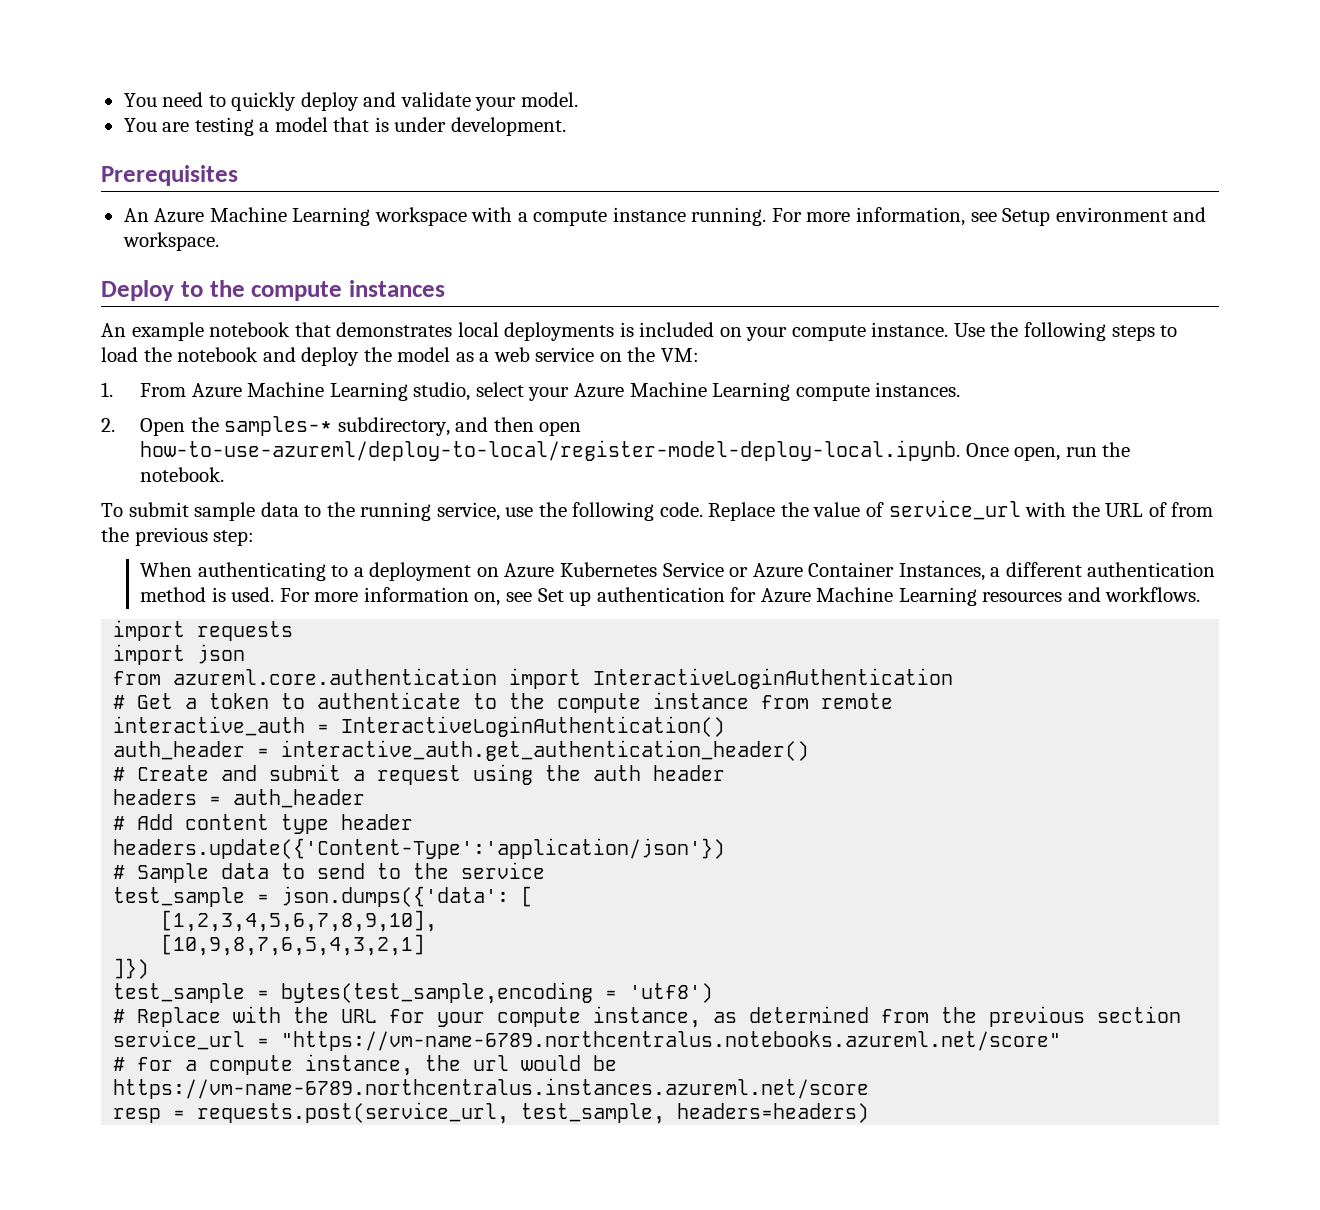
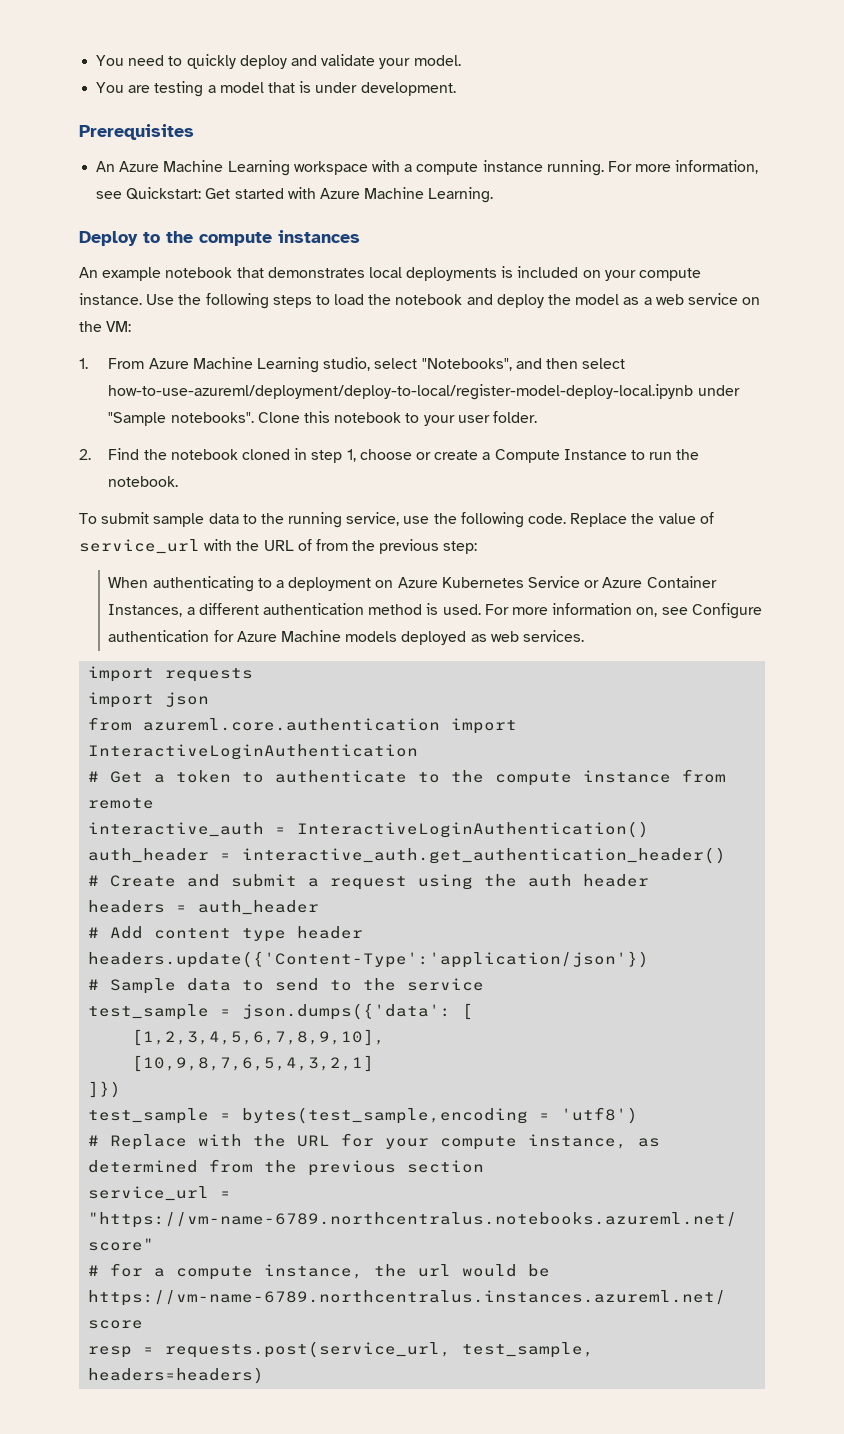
[1002,207,1207,226] [122,232,219,251] Setup environment and workspace. -> [126,187,494,203] Quickstart: Get started with Azure Machine Learning.
[528,382,961,401] [101,416,582,436] [140,440,1061,461] your Azure Machine Learning compute instances. // 2. Open the samples-* subdirectory, and then open how-to-use-azureml/deploy-to-local/register-model-deploy-local.ipynb. Once open, -> [421,358,626,371] [108,384,740,400] [108,411,537,426] [79,448,645,463] "Notebooks", and then select how-to-use-azureml/deployment/deploy-to-local/register-model-deploy-local.ipynb under "Sample notebooks". Clone this notebook to your user folder. // 2. Find the notebook cloned in step 1, choose or create a Compute Instance to
[537,588,592,606] Set up -> [691,603,762,619] Configure
[898,587,1201,606] Learning resources and workflows. -> [345,630,584,645] models deployed as web services.

